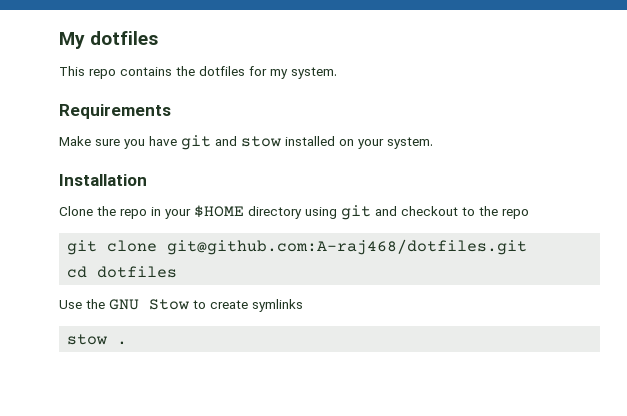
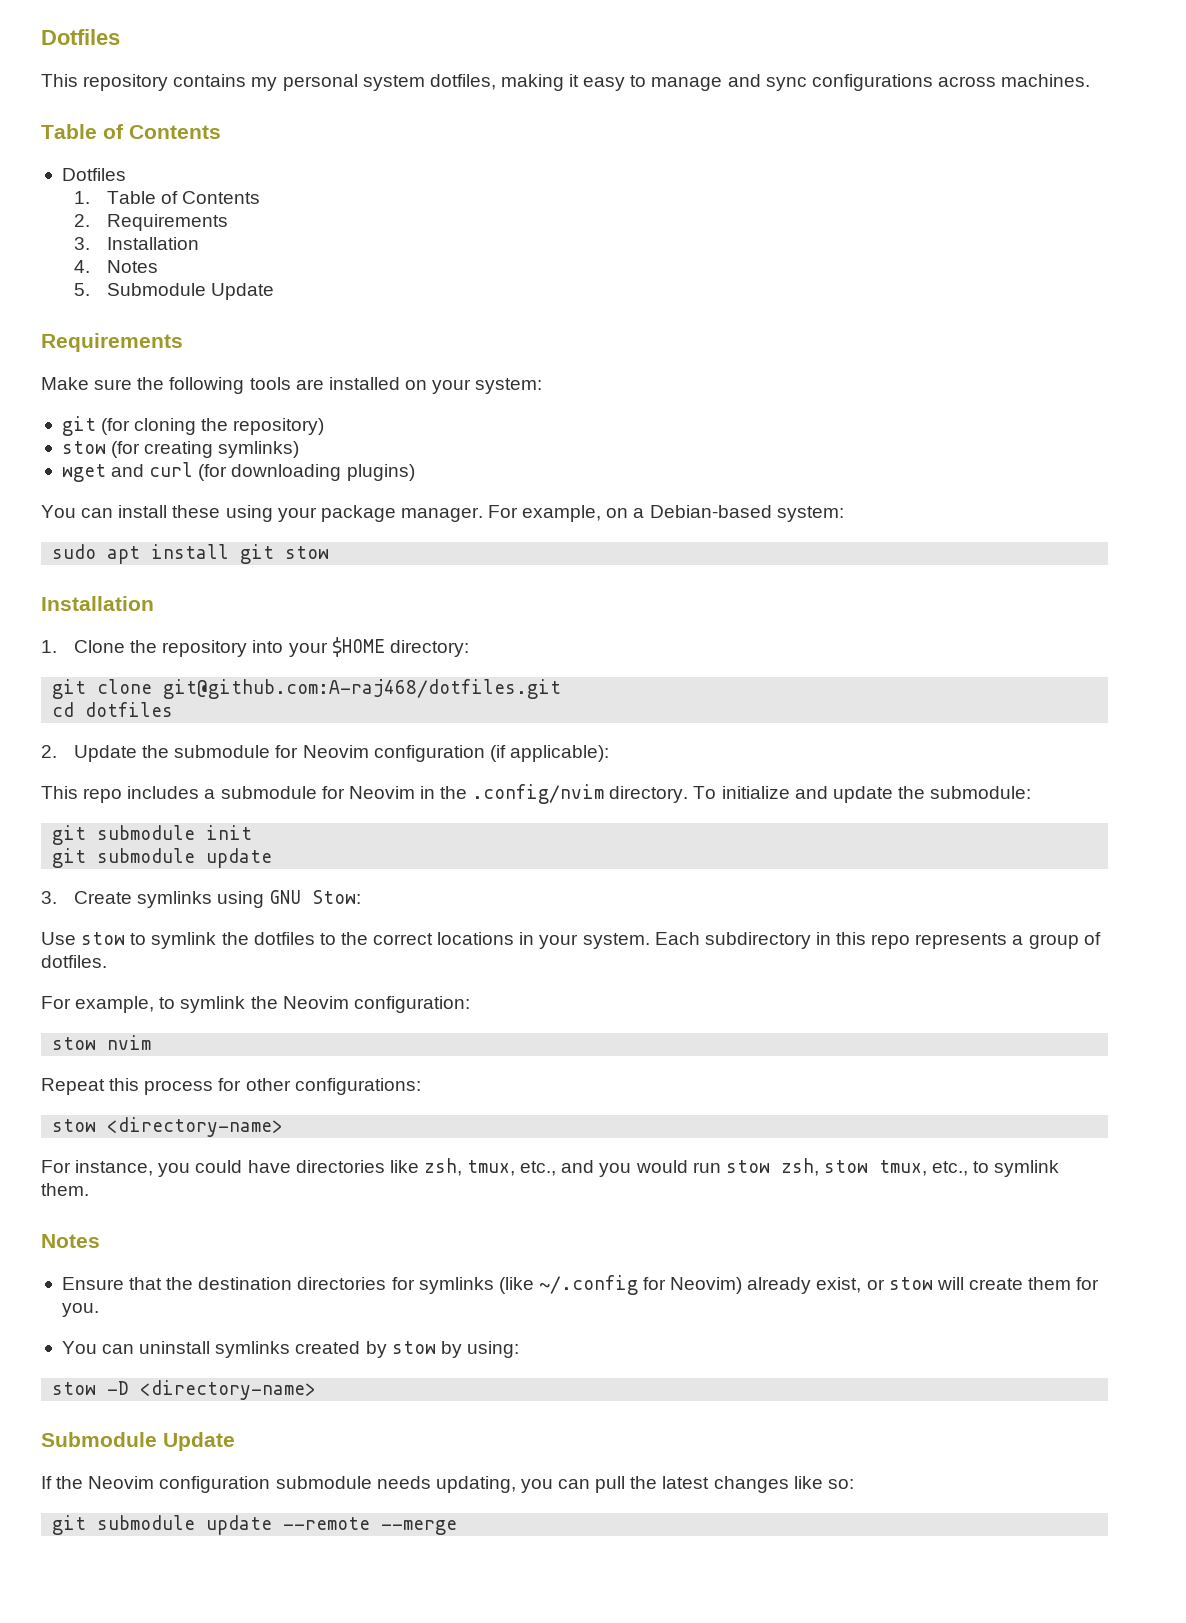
[59,31,159,49] [59,66,337,79] [59,104,171,119] [59,135,433,150] [59,174,147,186] My dotfiles // This repo contains the dotfiles for my system. // Requirements // Make sure you have git and stow installed on your system. // Installation // -> [41,29,120,45] [41,74,1091,91] [41,124,221,139] [61,168,126,181] [74,191,261,204] [74,214,229,231] [74,237,200,250] [74,260,159,273] [74,283,275,300] [41,333,183,352] [41,377,543,394] [61,416,325,436] [61,441,300,458] [61,462,415,482] [41,505,844,522] [52,544,330,564] [41,596,154,611] [41,640,57,653] Dotfiles // This repository contains my personal system dotfiles, making it easy to manage and sync configurations across machines. // Table of Contents // Dotfiles // 1. Table of Contents // 2. Requirements // 3. Installation // 4. Notes // 5. Submodule Update // Requirements // Make sure the following tools are installed on your system: // git (for cloning the repository) // stow (for creating symlinks) // wget and curl (for downloading plugins) // You can install these using your package manager. For example, on a Debian-based system: // sudo apt install git stow // Installation // 1.
[120,205,529,220] repo in your $HOME directory using git and checkout to the repo -> [162,637,469,657] repository into your $HOME directory:
[59,299,303,312] [67,334,128,345] Use the GNU Stow to create symlinks // stow . -> [41,745,609,762] [41,784,1032,804] [52,825,253,845] [52,848,273,868] [41,890,362,908] [41,932,1101,949] [41,955,107,968] [41,996,470,1013] [52,1035,152,1050] [41,1078,421,1095] [52,1117,284,1137] [41,1158,1060,1177] [41,1183,89,1196] [41,1234,100,1248] [61,1275,1100,1295] [61,1303,99,1317] [61,1341,519,1358] [52,1380,317,1400] [41,1432,235,1451] [41,1476,854,1493] [52,1515,458,1535] 2. Update the submodule for Neovim configuration (if applicable): // This repo includes a submodule for Neovim in the .config/nvim directory. To initialize and update the submodule: // git submodule init // git submodule update // 3. Create symlinks using GNU Stow: // Use stow to symlink the dotfiles to the correct locations in your system. Each subdirectory in this repo represents a group of dotfiles. // For example, to symlink the Neovim configuration: // stow nvim // Repeat this process for other configurations: // stow <directory-name> // For instance, you could have directories like zsh, tmux, etc., and you would run stow zsh, stow tmux, etc., to symlink them. // Notes // Ensure that the destination directories for symlinks (like ~/.config for Neovim) already exist, or stow will create them for you. // You can uninstall symlinks created by stow by using: // stow -D <directory-name> // Submodule Update // If the Neovim configuration submodule needs updating, you can pull the latest changes like so: // git submodule update --remote --merge

